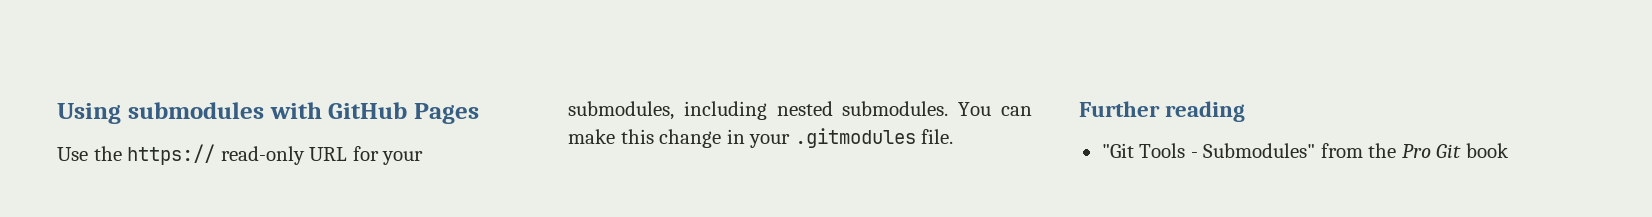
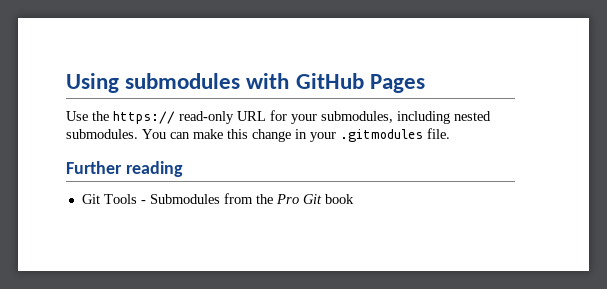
[1101,143,1134,158] "Git -> [81,194,100,204] Git
[1203,143,1316,158] Submodules" -> [149,194,220,204] Submodules

